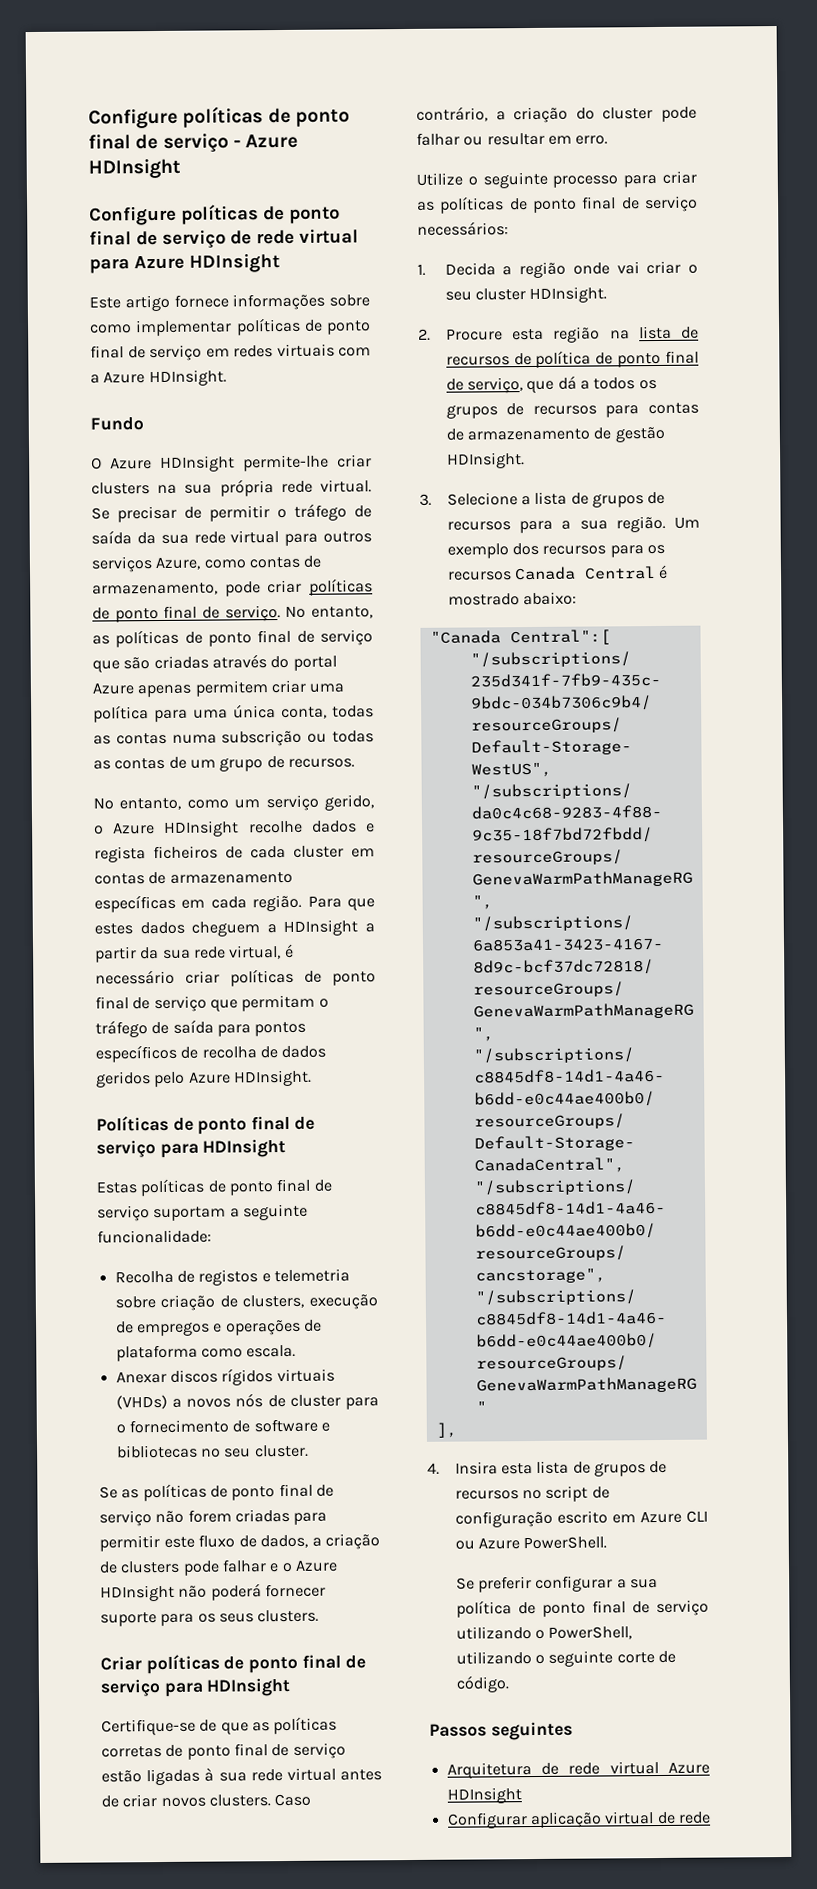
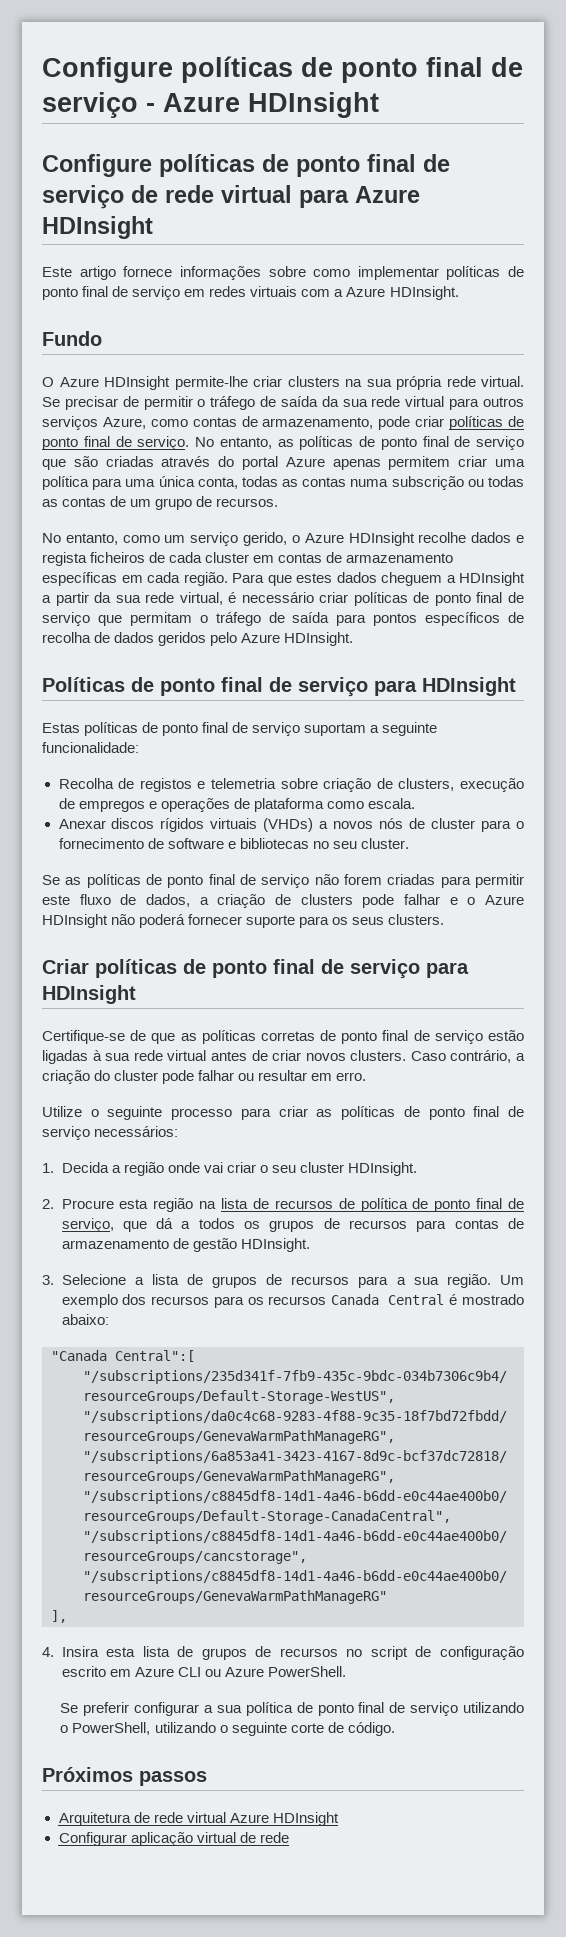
[429,1721,573,1741] Passos seguintes -> [42,1767,207,1786] Próximos passos

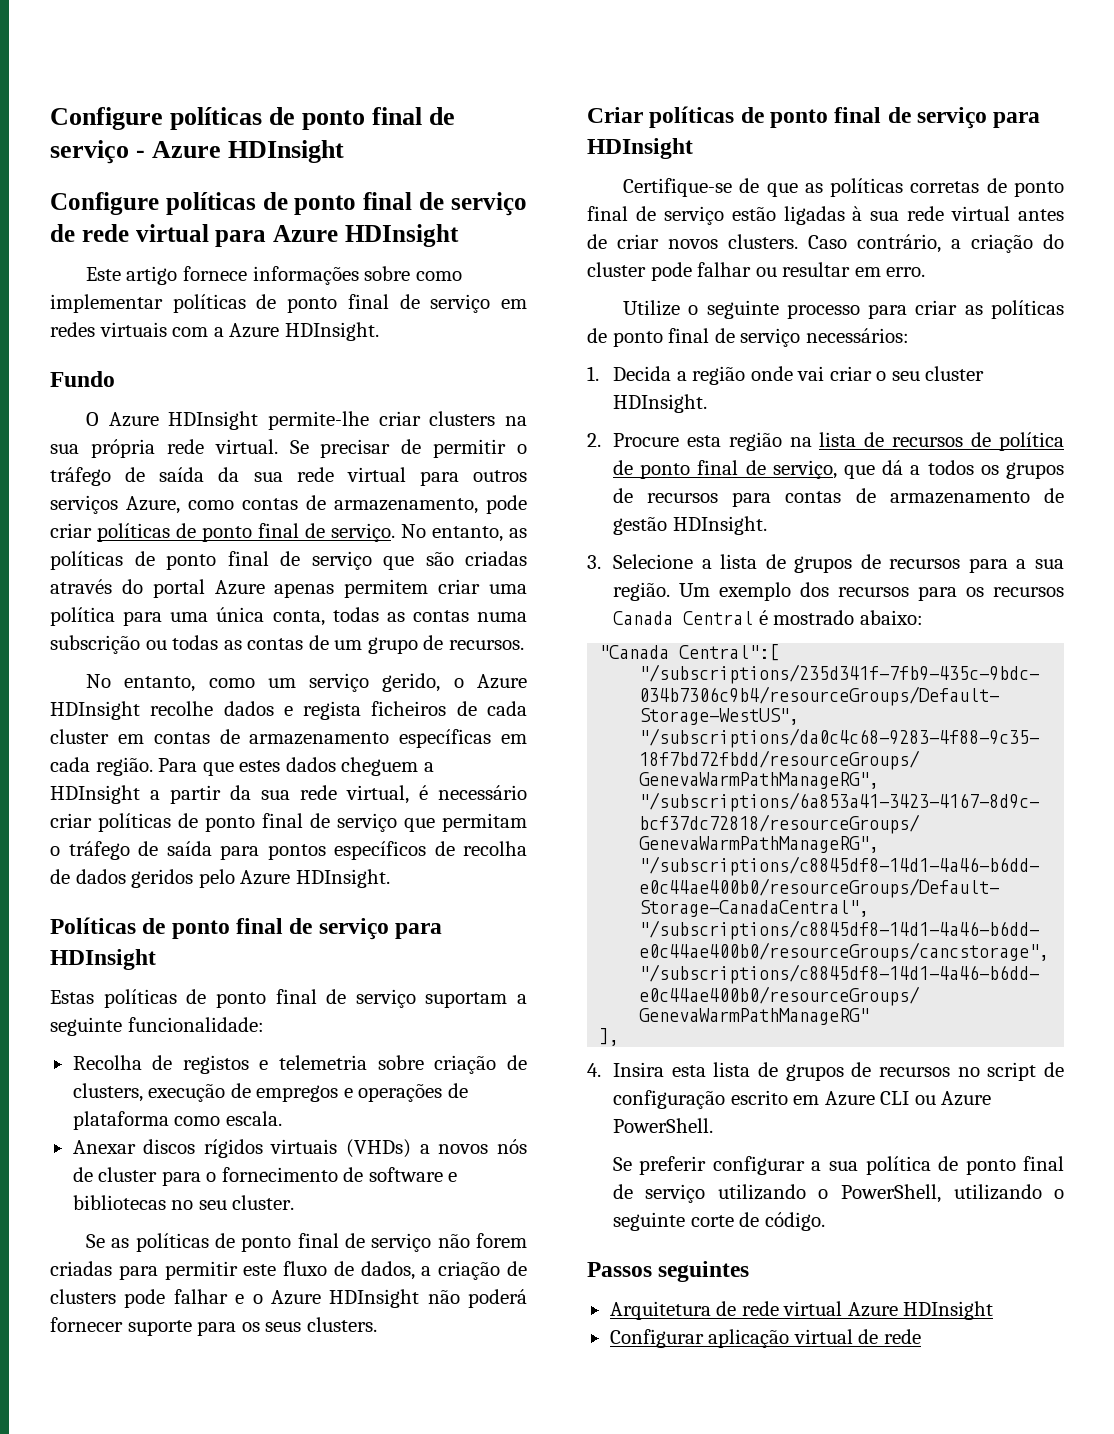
[42,1767,207,1786] Próximos passos -> [587,1261,750,1282] Passos seguintes

